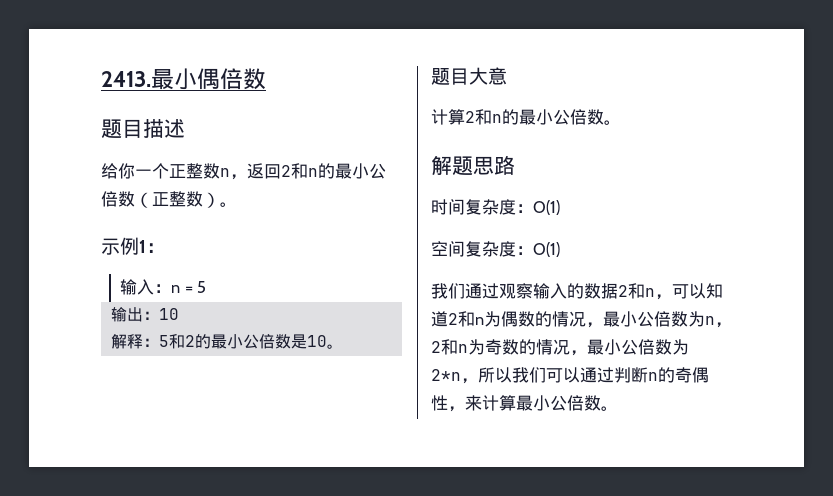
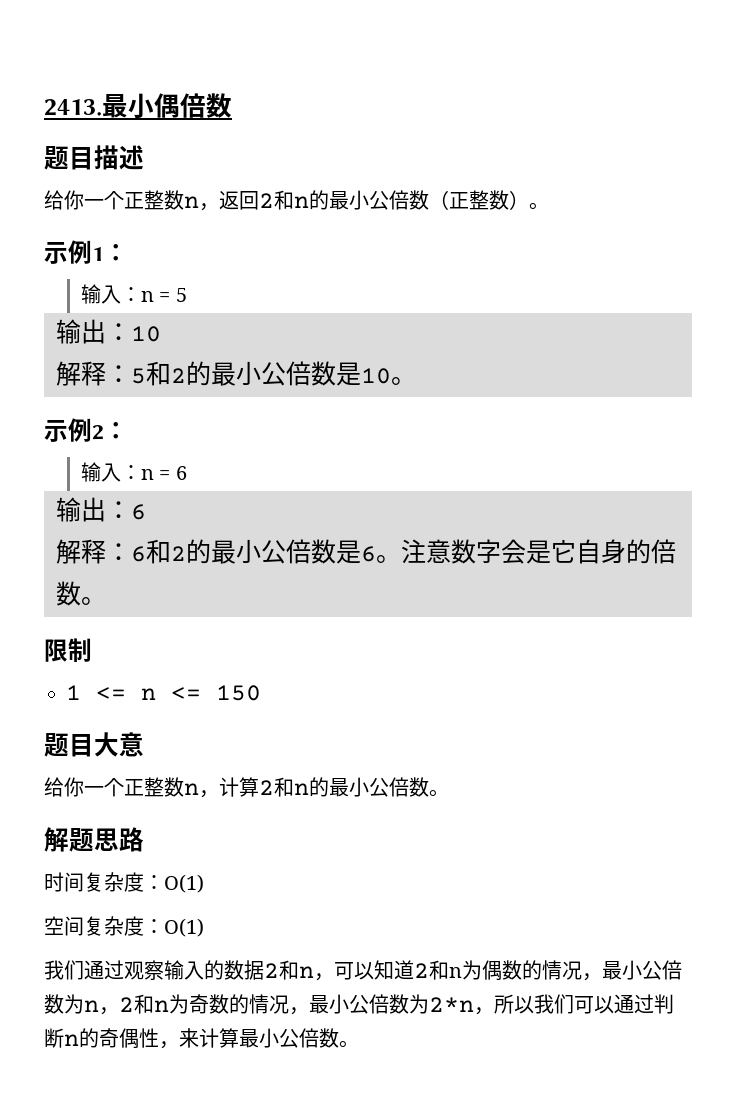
[431,67,507,85] 题目大意 // -> [44,418,128,442] [80,462,187,482] [56,497,146,522] [56,539,676,564] [56,581,106,606] [44,638,92,662] [66,685,261,701] [44,732,144,757] [44,777,219,798] 示例2： // 输入：n = 6 // 输出：6 // 解释：6和2的最小公倍数是6。注意数字会是它自身的倍数。 // 限制 // 1 <= n <= 150 // 题目大意 // 给你一个正整数n，

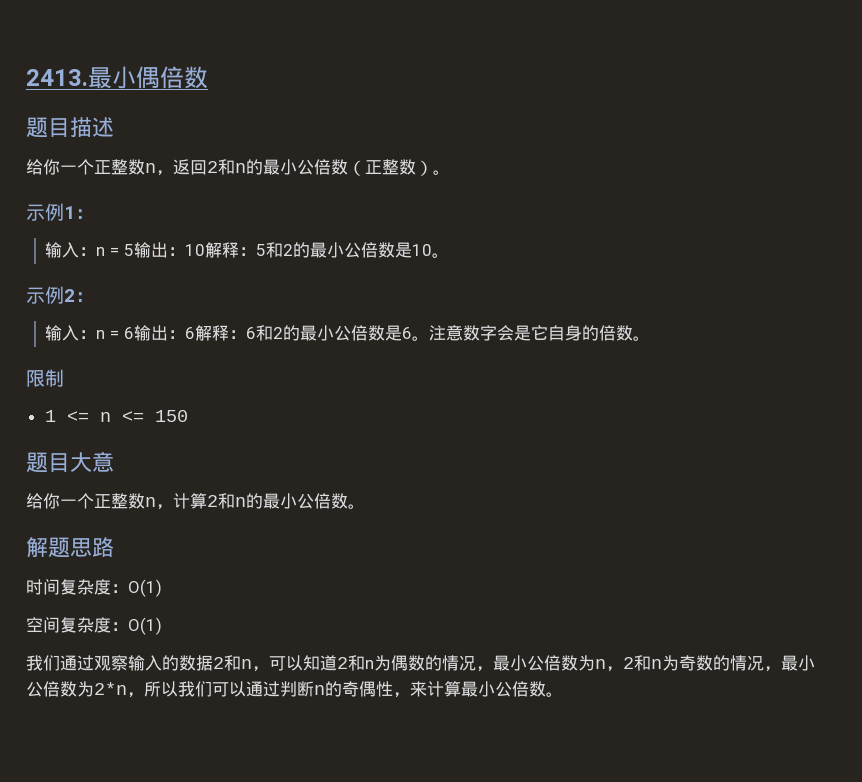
(187, 295) // -> (134, 250) none
(161, 334) // -> (205, 250) none
(187, 473) // -> (134, 333) none
(146, 512) // -> (195, 333) none

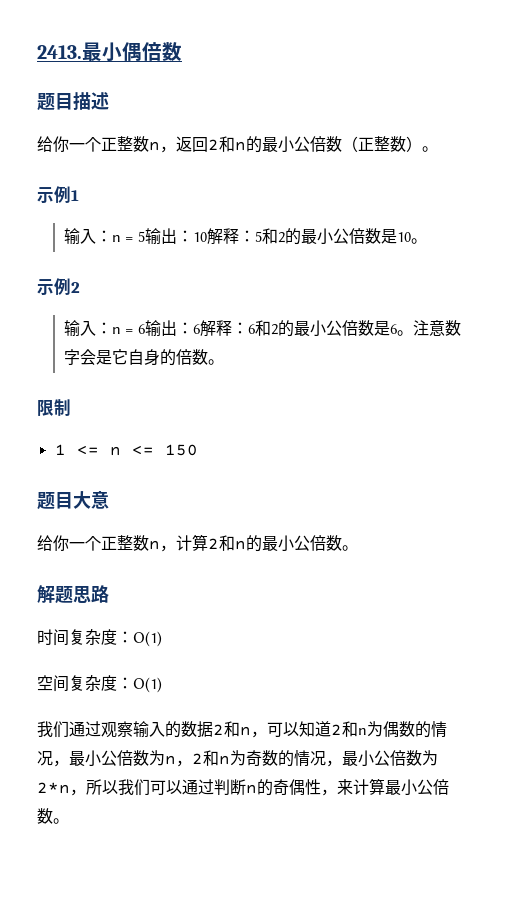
[75,209,94,219] ： -> (79, 195) none
[75,292,94,302] ： -> (80, 287) none

